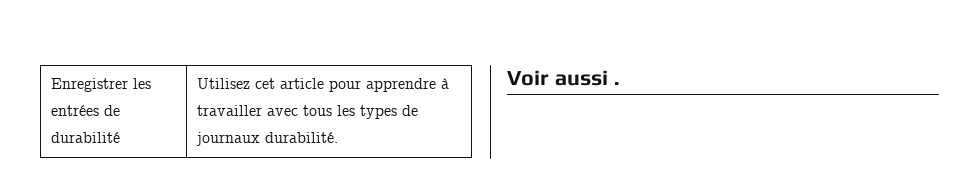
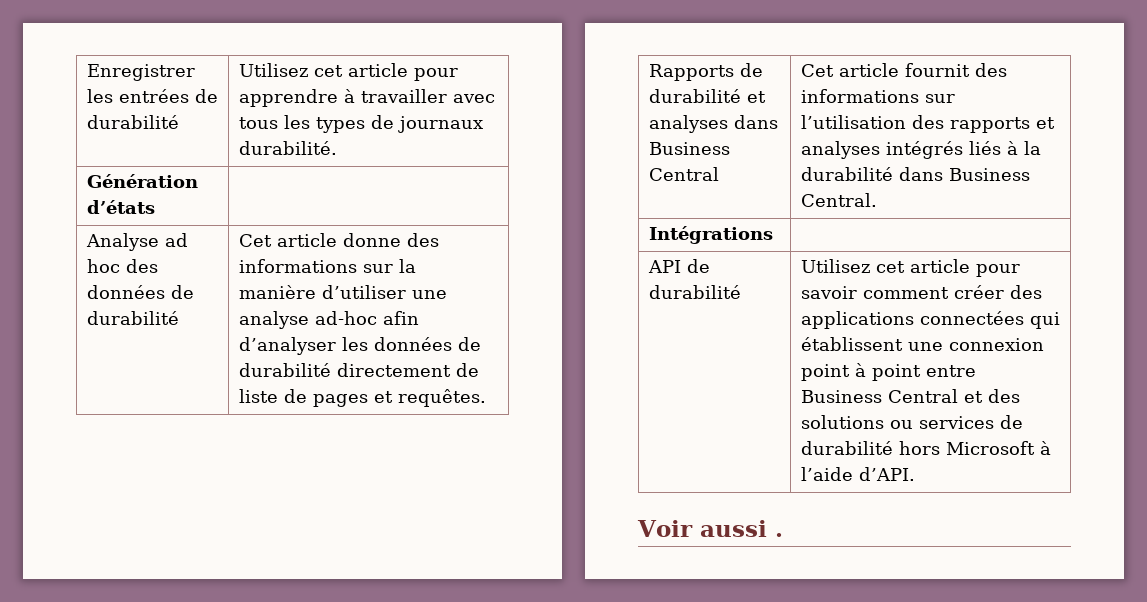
(338, 137) none -> [86,174,198,188] [86,200,155,214] [85,233,188,251] [86,259,158,273] [86,285,194,299] [86,311,179,325] [238,233,439,247] [238,259,416,273] [238,285,447,299] [238,311,419,329] [238,337,481,355] [238,363,479,377] [238,389,486,407] [648,63,763,81] [648,89,766,103] [648,115,778,133] [648,142,730,155] [648,167,719,181] [800,63,1007,77] [800,89,955,103] [800,115,1055,133] [800,141,1041,159] [800,167,1030,181] [800,193,877,207] [648,226,773,244] [647,259,710,273] [648,285,741,299] [800,259,1020,277] [800,285,1042,299] [800,311,1060,329] [800,337,1044,351] [800,363,976,381] [800,389,1020,403] [800,415,1023,429] [800,441,1051,455] [800,467,915,481] // Génération d’états | // Analyse ad hoc des données de durabilité | Cet article donne des informations sur la manière d’utiliser une analyse ad-hoc afin d’analyser les données de durabilité directement de liste de pages et requêtes. // Rapports de durabilité et analyses dans Business Central | Cet article fournit des informations sur l’utilisation des rapports et analyses intégrés liés à la durabilité dans Business Central. // Intégrations | // API de durabilité | Utilisez cet article pour savoir comment créer des applications connectées qui établissent une connexion point à point entre Business Central et des solutions ou services de durabilité hors Microsoft à l’aide d’API.

